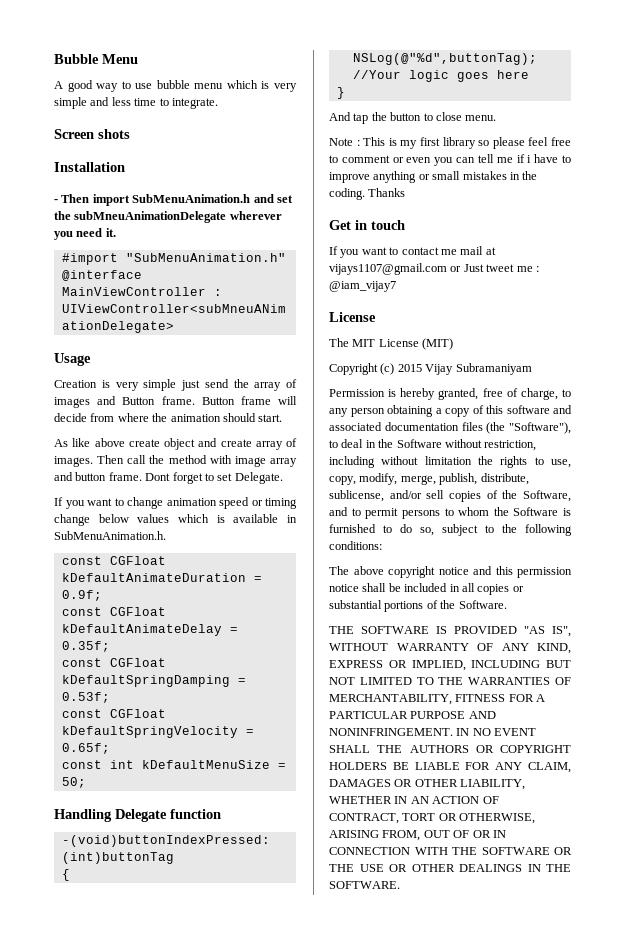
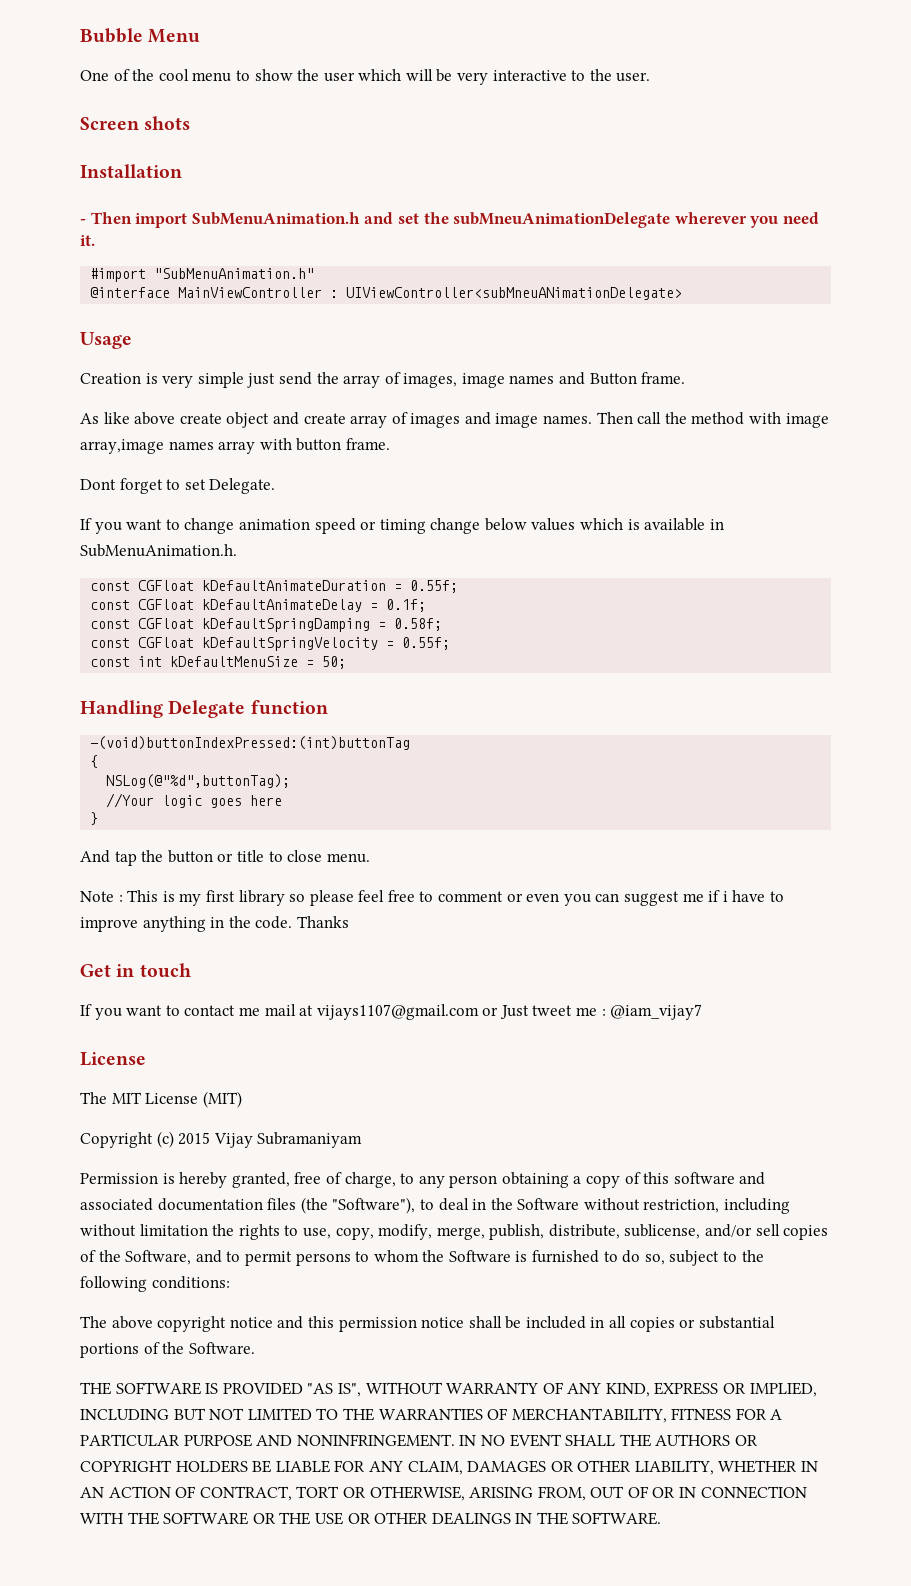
[54,80,297,92] [54,97,218,109] A good way to use bubble menu which is very simple and less time to integrate. -> [80,69,651,85] One of the cool menu to show the user which will be very interactive to the user.
[54,397,90,408] images -> [403,373,555,388] images, image names
[201,396,297,405] [54,413,283,422] Button frame will decide from where the animation should start. -> (686, 378) none
[54,456,93,467] images. -> [410,412,593,428] images and image names.
[270,458,297,467] [54,472,73,481] array and -> [80,438,292,454] array,image names array with
(142, 476) none -> (390, 444) //
[61,590,102,601] 0.9f; -> [410,580,459,593] 0.55f;
[61,641,110,652] 0.35f; -> [386,599,427,612] 0.1f;
[61,692,110,703] 0.53f; -> [394,618,443,631] 0.58f;
[61,743,110,754] 0.65f; -> [402,637,451,650] 0.55f;
(422, 116) none -> [217,850,264,862] or title
[477,154,494,163] tell -> [624,891,680,906] suggest
[418,171,538,180] [329,188,365,200] or small mistakes in the coding. -> [210,916,293,929] in the code.

